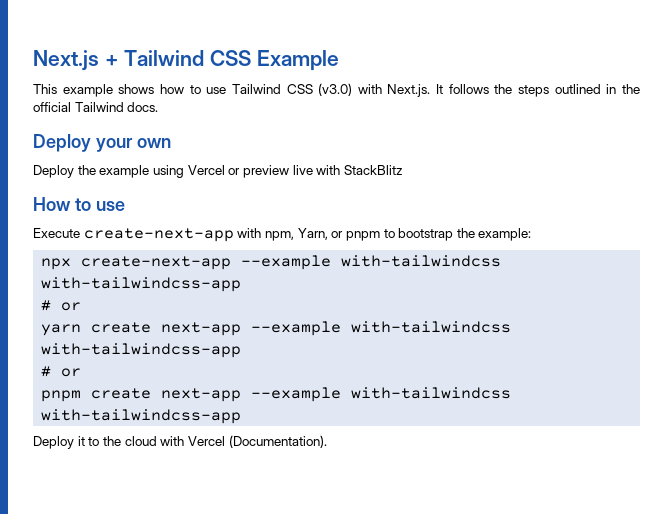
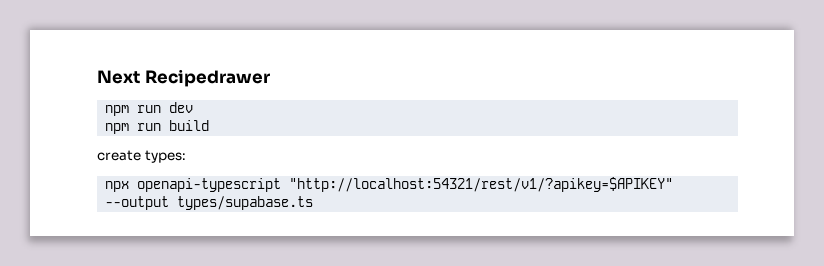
[33,50,339,71] [33,83,640,97] [33,102,159,112] [33,134,171,152] [33,165,402,178] [33,197,125,211] [33,228,532,242] [41,255,502,270] [41,277,242,292] [41,300,82,311] [41,321,512,336] [41,343,242,358] [41,366,82,377] [41,387,512,402] [41,409,242,424] [33,435,327,449] Next.js + Tailwind CSS Example // This example shows how to use Tailwind CSS (v3.0) with Next.js. It follows the steps outlined in the official Tailwind docs. // Deploy your own // Deploy the example using Vercel or preview live with StackBlitz // How to use // Execute create-next-app with npm, Yarn, or pnpm to bootstrap the example: // npx create-next-app --example with-tailwindcss with-tailwindcss-app // # or // yarn create next-app --example with-tailwindcss with-tailwindcss-app // # or // pnpm create next-app --example with-tailwindcss with-tailwindcss-app // Deploy it to the cloud with Vercel (Documentation). -> [97,69,270,87] [105,102,194,116] [105,120,210,134] [97,150,186,163] [105,177,674,192] [105,196,314,210] Next Recipedrawer // npm run dev // npm run build // create types: // npx openapi-typescript "http://localhost:54321/rest/v1/?apikey=$APIKEY" --output types/supabase.ts

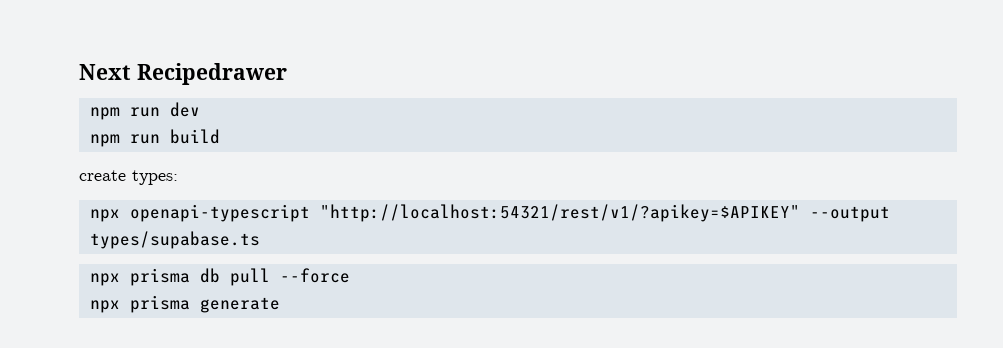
(314, 203) none -> [89,268,350,286] [89,295,280,313] // npx prisma db pull --force // npx prisma generate

